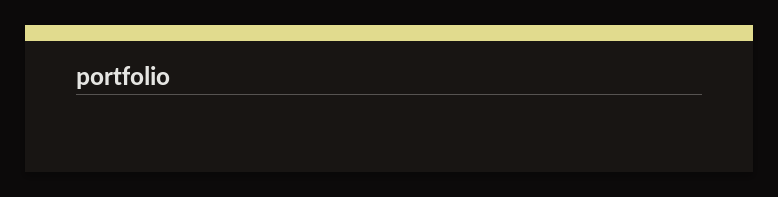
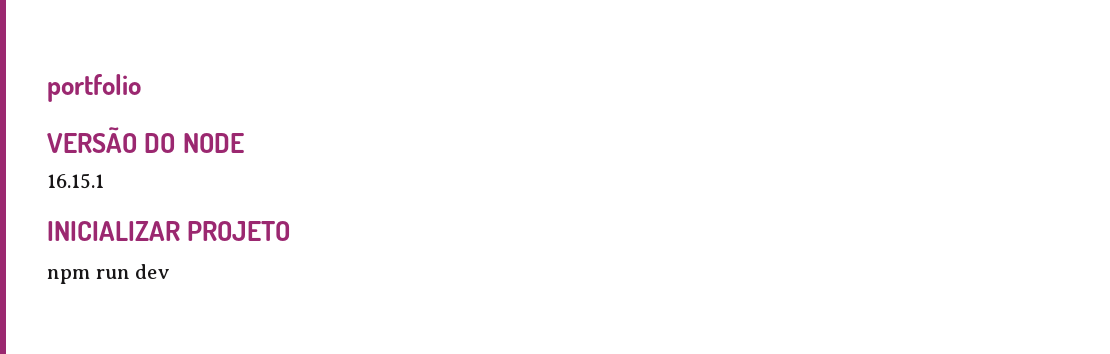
(170, 77) none -> [47,127,244,153] [47,173,104,189] [47,221,291,241] [47,264,171,284] // VERSÃO DO NODE // 16.15.1 // INICIALIZAR PROJETO // npm run dev

